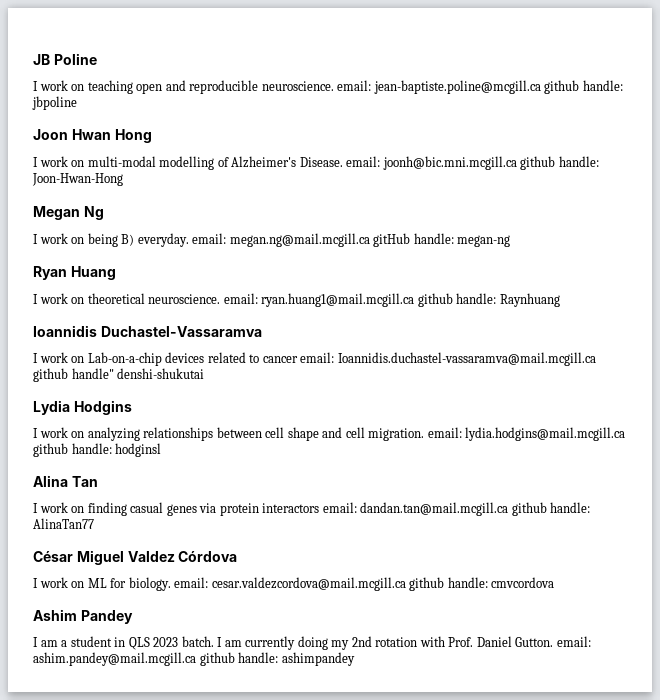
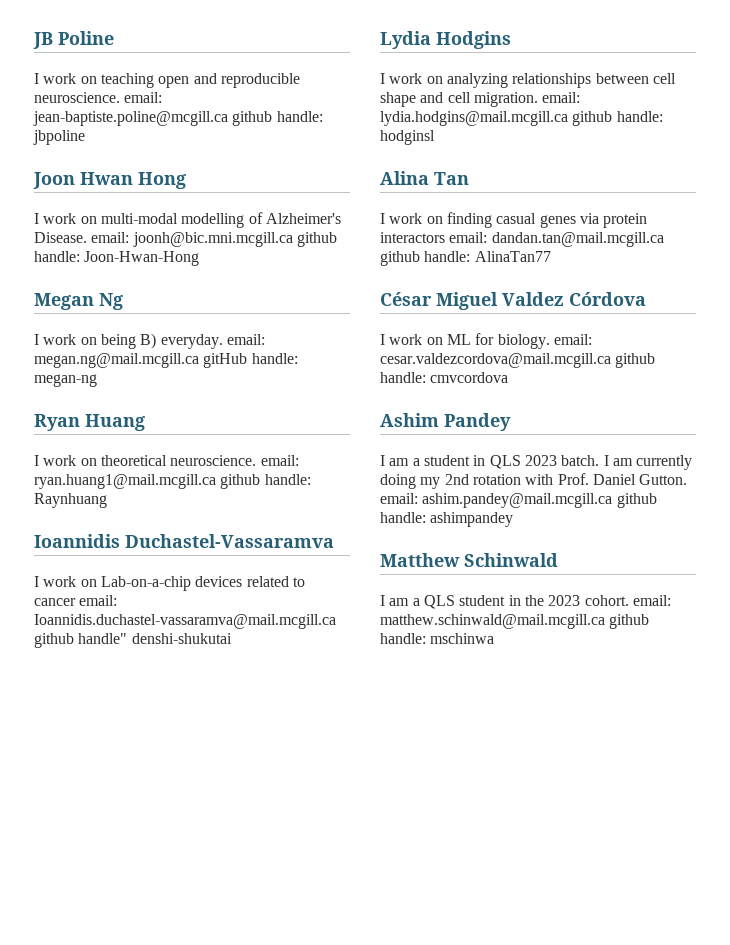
(355, 659) none -> [380,553,558,567] [380,595,671,609] [380,614,650,629] [380,633,495,644] // Matthew Schinwald // I am a QLS student in the 2023 cohort. email: matthew.schinwald@mail.mcgill.ca github handle: mschinwa

